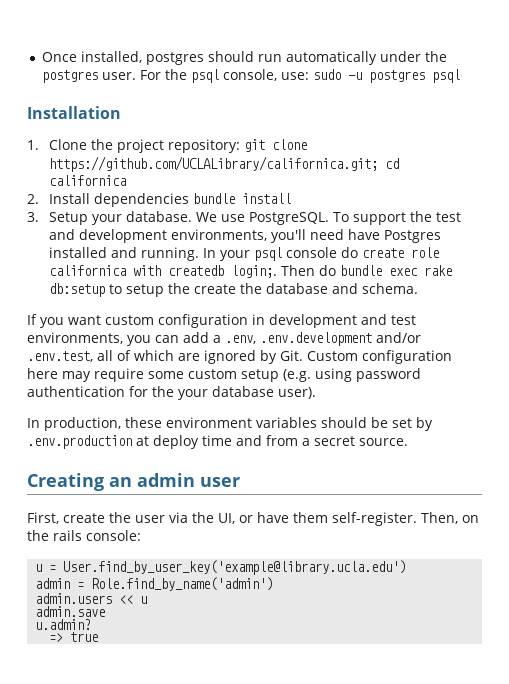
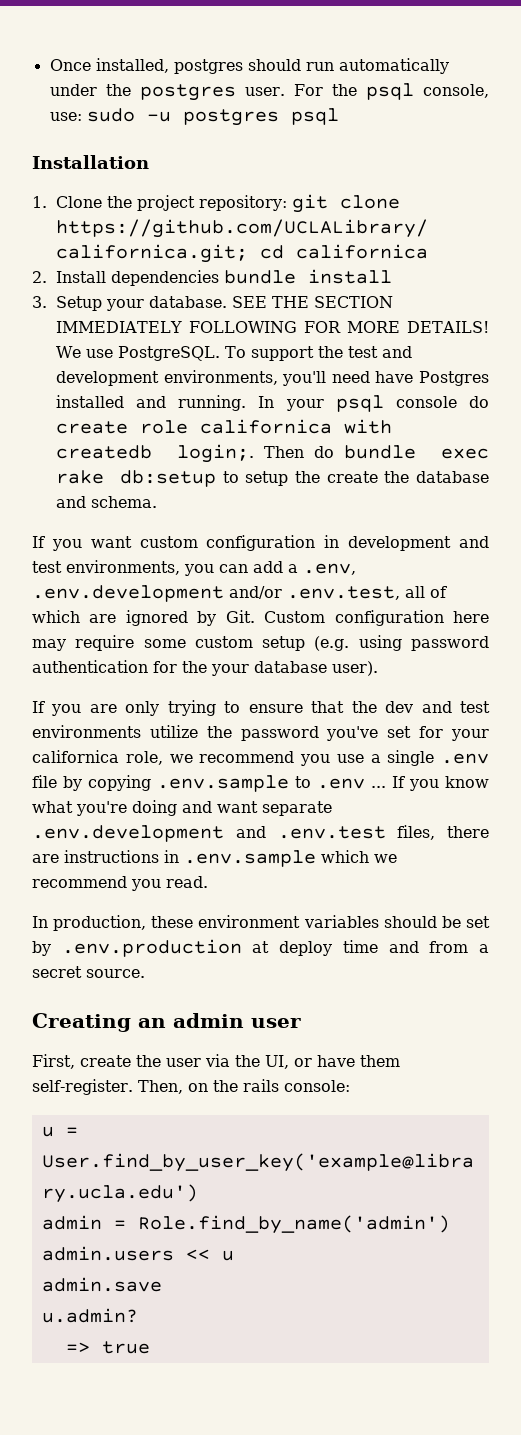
(193, 216) none -> [232,296,394,308] [56,321,490,333] SEE THE SECTION IMMEDIATELY FOLLOWING FOR MORE DETAILS!
(316, 393) none -> [32,700,490,716] [32,725,489,741] [32,750,489,766] [32,775,489,792] [32,800,332,816] [32,825,489,842] [32,850,397,867] [32,876,208,891] // If you are only trying to ensure that the dev and test environments utilize the password you've set for your californica role, we recommend you use a single .env file by copying .env.sample to .env ... If you know what you're doing and want separate .env.development and .env.test files, there are instructions in .env.sample which we recommend you read.

